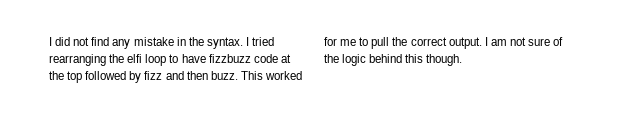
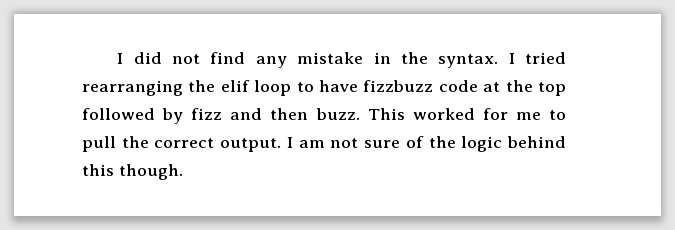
[127,54,143,63] elfi -> [220,80,250,92] elif

